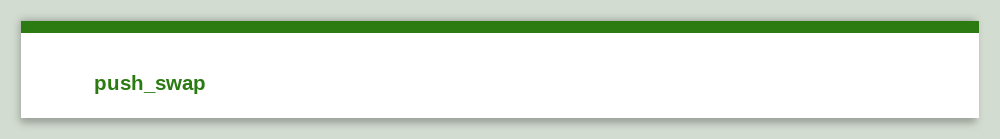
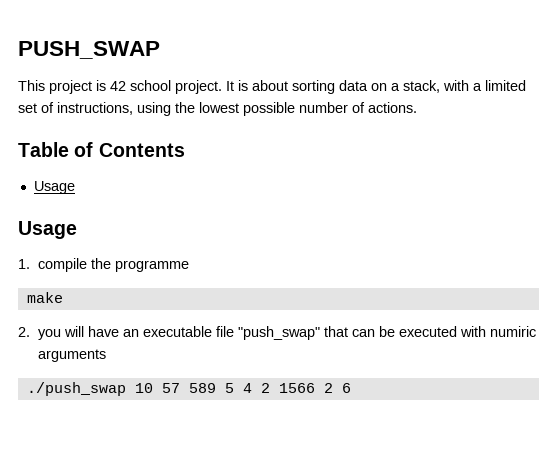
[94,75,206,94] push_swap -> [18,41,160,59] [18,80,526,94] [18,102,417,116] [18,142,185,157] [33,181,75,194] [18,221,77,239] [18,258,190,272] [26,292,63,303] [18,326,537,340] [38,349,107,362] [26,382,351,396] PUSH_SWAP // This project is 42 school project. It is about sorting data on a stack, with a limited set of instructions, using the lowest possible number of actions. // Table of Contents // Usage // Usage // 1. compile the programme // make // 2. you will have an executable file "push_swap" that can be executed with numiric arguments // ./push_swap 10 57 589 5 4 2 1566 2 6

